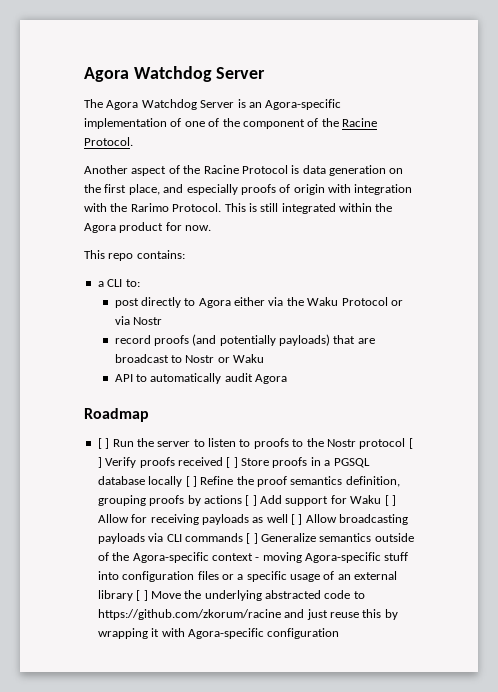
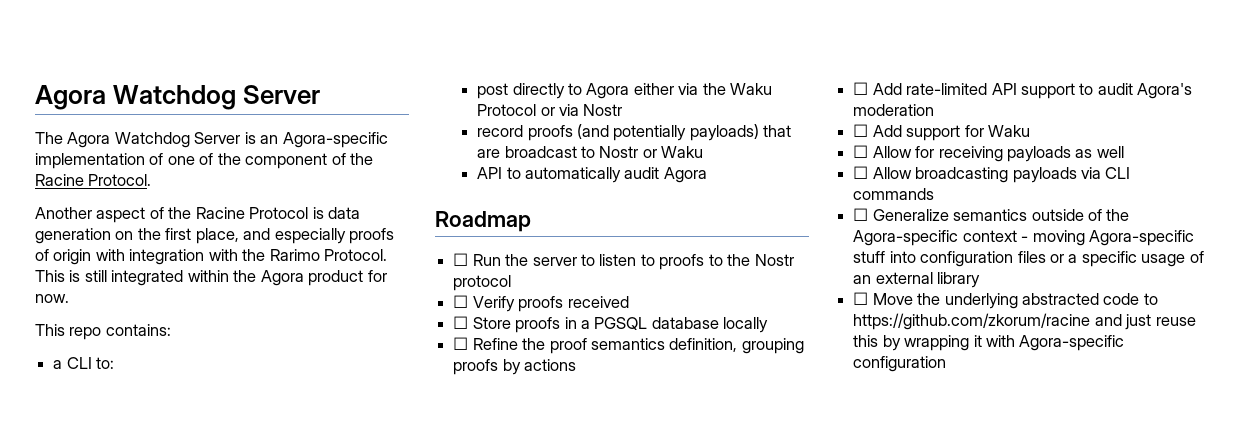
[97,438,110,449] [ ] -> [453,253,469,266] ☐
[408,438,413,449] [97,457,102,468] [ ] -> [453,295,469,308] // ☐
[226,457,238,468] [ ] -> [453,316,469,329] // ☐
[185,476,197,487] [ ] -> [453,337,469,350] // ☐
[245,495,257,506] [ ] -> [853,82,1193,99] [853,104,935,116] [853,124,869,137] // ☐ Add rate-limited API support to audit Agora's moderation // ☐
[384,495,396,506] [ ] -> [853,145,869,158] // ☐
[291,514,303,525] [ ] -> [853,166,869,179] // ☐
[246,533,258,544] [ ] -> [853,208,869,221] // ☐
[136,590,148,601] [ ] -> [853,292,869,305] // ☐

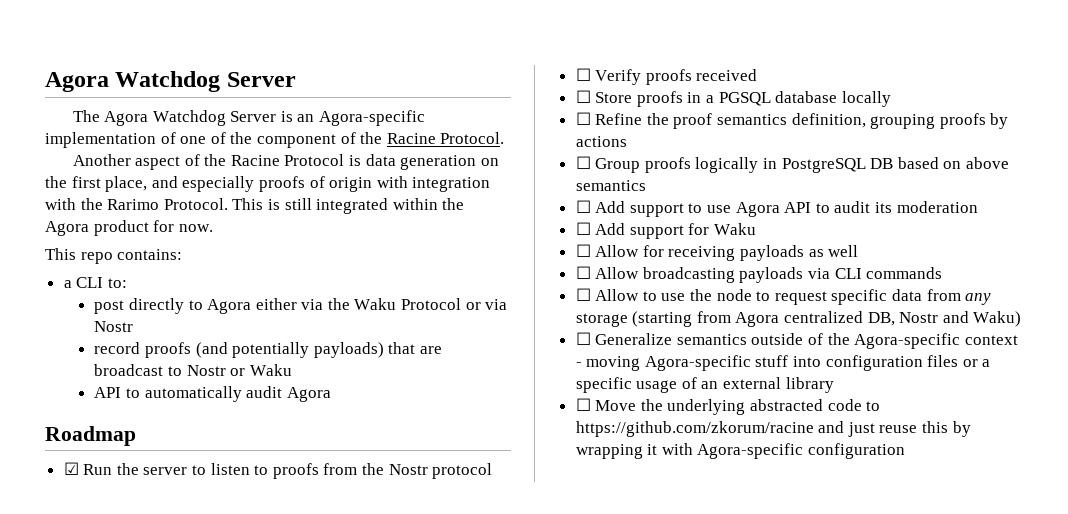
[453,253,469,266] ☐ -> [63,462,79,475] ☑
[708,254,723,266] to -> [323,463,358,475] from
[872,83,1193,99] Add rate-limited API support to audit Agora's -> [595,157,1010,173] [575,180,646,191] [575,200,893,217] Group proofs logically in PostgreSQL DB based on above semantics // ☐ Add support to use Agora API to audit its
(935, 194) none -> [575,288,992,305] [575,311,1022,327] // ☐ Allow to use the node to request specific data from any storage (starting from Agora centralized DB, Nostr and Waku)

